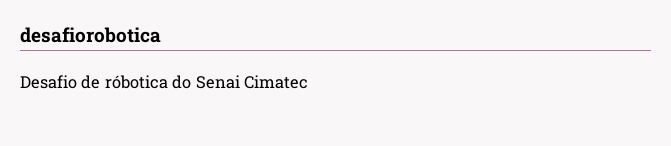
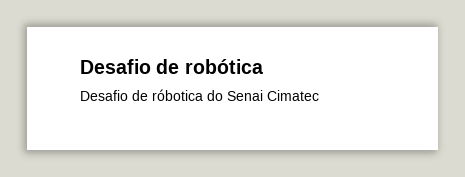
[20,27,161,43] desafiorobotica -> [80,59,263,74] Desafio de robótica

